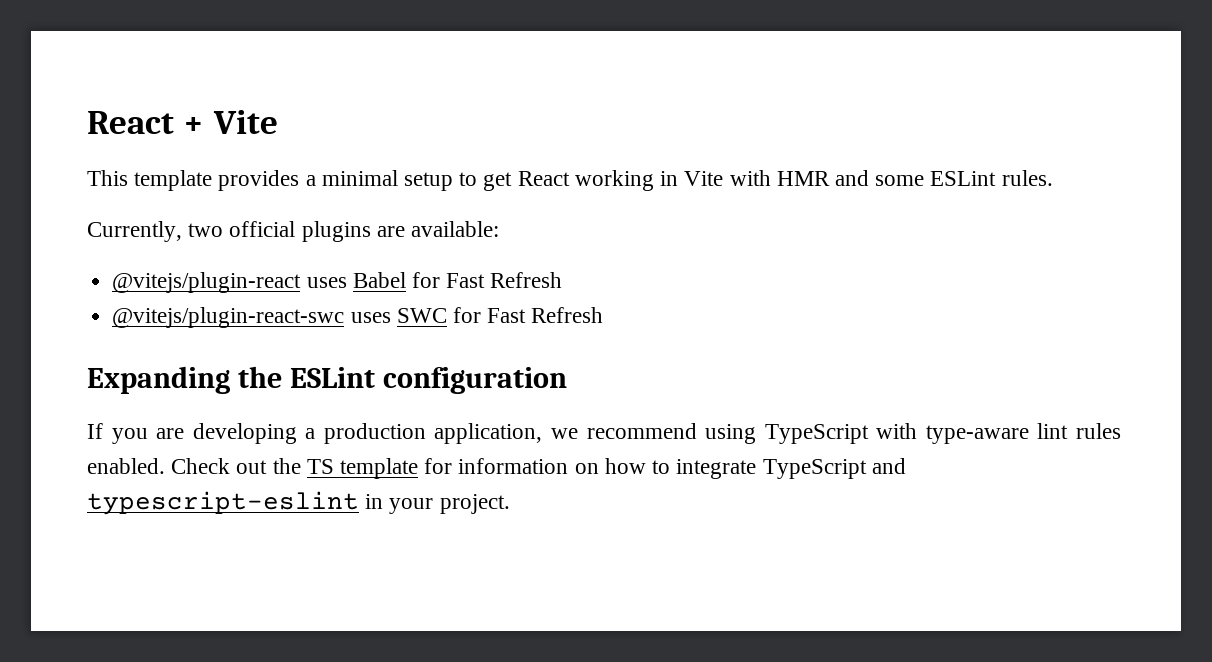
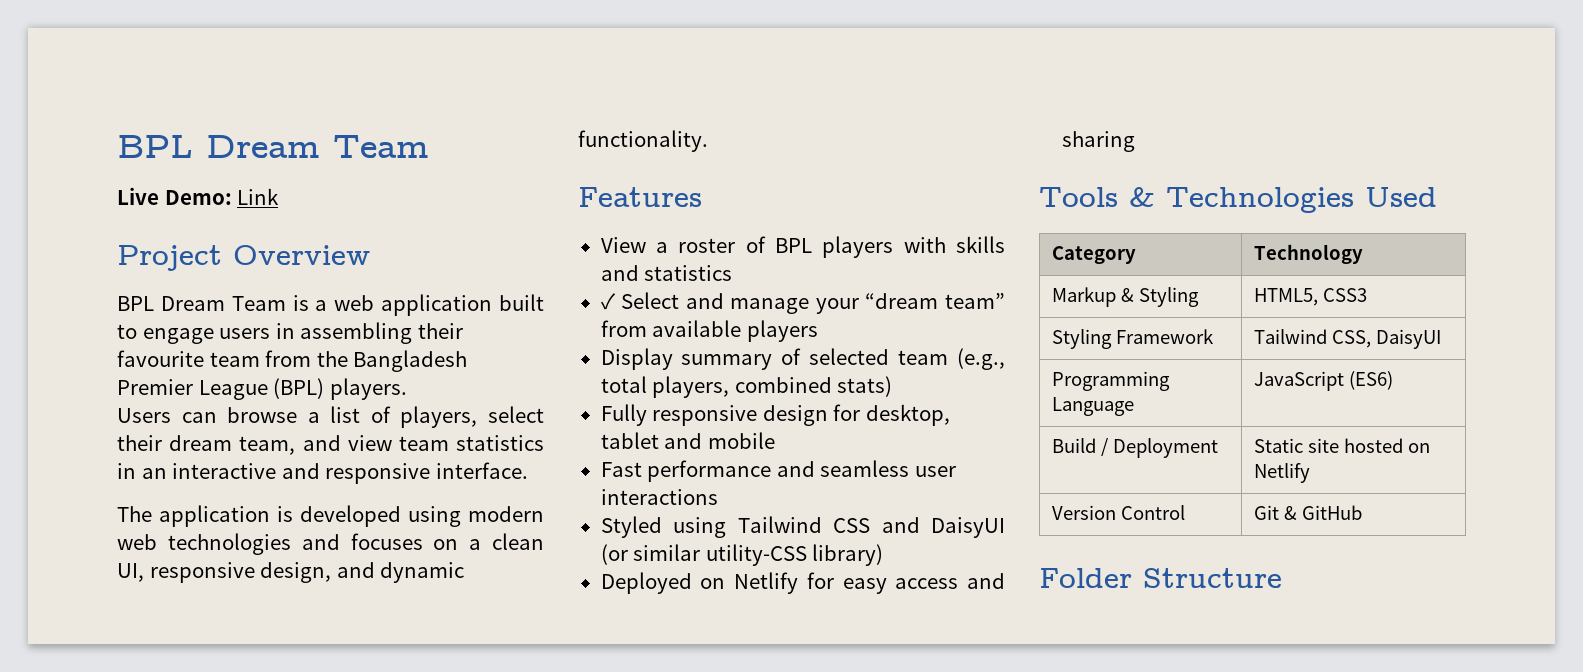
[87,110,278,134] [87,170,1053,191] [87,221,500,242] [112,272,563,293] [112,307,604,328] [87,366,567,394] [87,423,1121,444] [87,458,906,479] [87,491,510,515] React + Vite // This template provides a minimal setup to get React working in Vite with HMR and some ESLint rules. // Currently, two official plugins are available: // @vitejs/plugin-react uses Babel for Fast Refresh // @vitejs/plugin-react-swc uses SWC for Fast Refresh // Expanding the ESLint configuration // If you are developing a production application, we recommend using TypeScript with type-aware lint rules enabled. Check out the TS template for information on how to integrate TypeScript and typescript-eslint in your project. -> [117,135,429,158] [117,187,280,205] [117,245,370,271] [117,294,544,316] [117,322,463,344] [117,350,468,372] [117,378,407,400] [117,406,544,428] [117,435,544,455] [117,462,528,484] [117,505,544,527] [117,533,544,555] [117,562,465,583] [578,130,708,152] [578,187,702,207] [600,236,1005,258] [600,265,733,281] [600,292,1005,314] [600,320,818,342] [600,348,1005,370] [600,376,893,398] [600,404,950,426] [600,432,775,449] [600,460,956,482] [600,489,718,505] [600,516,1005,538] [600,544,884,566] [600,572,1005,594] [1061,131,1135,152] [1039,187,1437,213] [1052,246,1137,264] [1254,244,1364,264] [1052,287,1200,307] [1254,288,1368,306] [1052,329,1215,349] [1254,329,1442,349] [1052,371,1171,391] [1052,397,1135,416] [1254,371,1394,391] [1052,438,1219,458] [1254,438,1431,453] [1254,463,1311,483] [1052,505,1186,520] [1254,505,1363,520] [1039,568,1282,588] BPL Dream Team // Live Demo: Link // Project Overview // BPL Dream Team is a web application built to engage users in assembling their favourite team from the Bangladesh Premier League (BPL) players. // Users can browse a list of players, select their dream team, and view team statistics in an interactive and responsive interface. // The application is developed using modern web technologies and focuses on a clean UI, responsive design, and dynamic functionality. // Features // View a roster of BPL players with skills and statistics // ✓ Select and manage your “dream team” from available players // Display summary of selected team (e.g., total players, combined stats) // Fully responsive design for desktop, tablet and mobile // Fast performance and seamless user interactions // Styled using Tailwind CSS and DaisyUI (or similar utility-CSS library) // Deployed on Netlify for easy access and sharing // Tools & Technologies Used // Category | Technology // Markup & Styling | HTML5, CSS3 // Styling Framework | Tailwind CSS, DaisyUI // Programming Language | JavaScript (ES6) // Build / Deployment | Static site hosted on Netlify // Version Control | Git & GitHub // Folder Structure

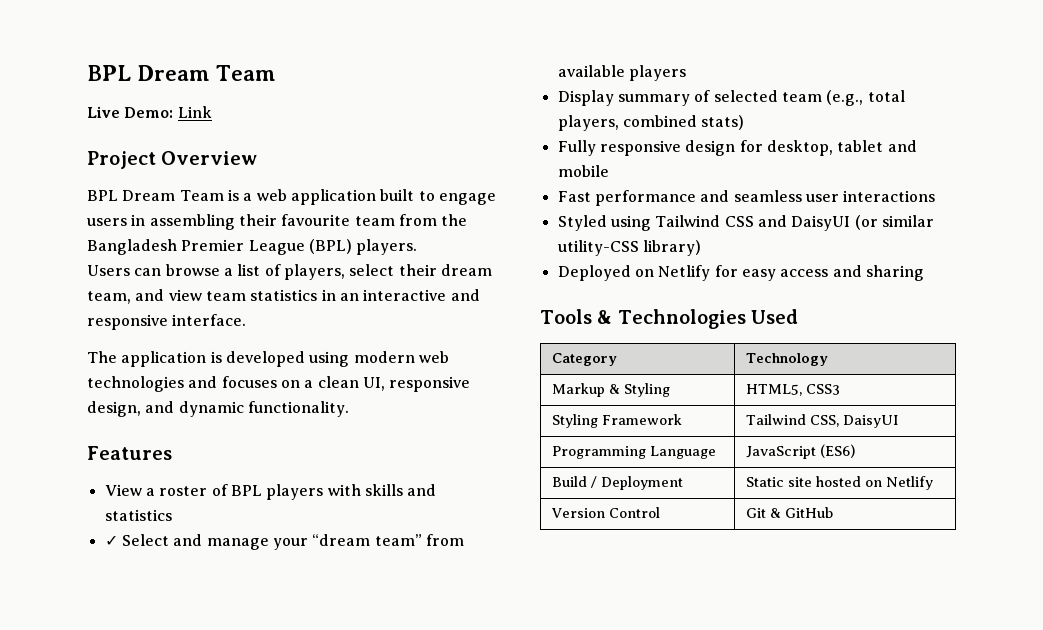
[1039,568,1282,588] // Folder Structure -> (833, 512) none

